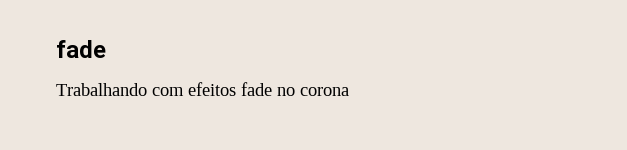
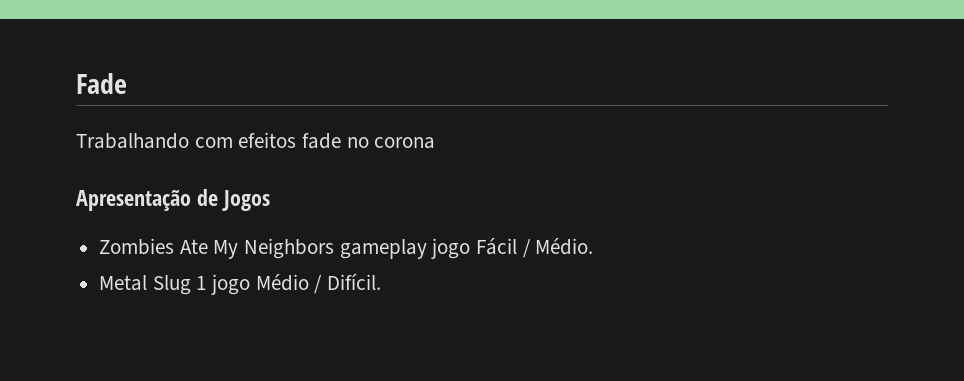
[56,40,106,58] fade -> [76,73,127,94] Fade
(349, 91) none -> [76,189,270,211] [99,238,594,259] [99,273,382,295] // Apresentação de Jogos // Zombies Ate My Neighbors gameplay jogo Fácil / Médio. // Metal Slug 1 jogo Médio / Difícil.

